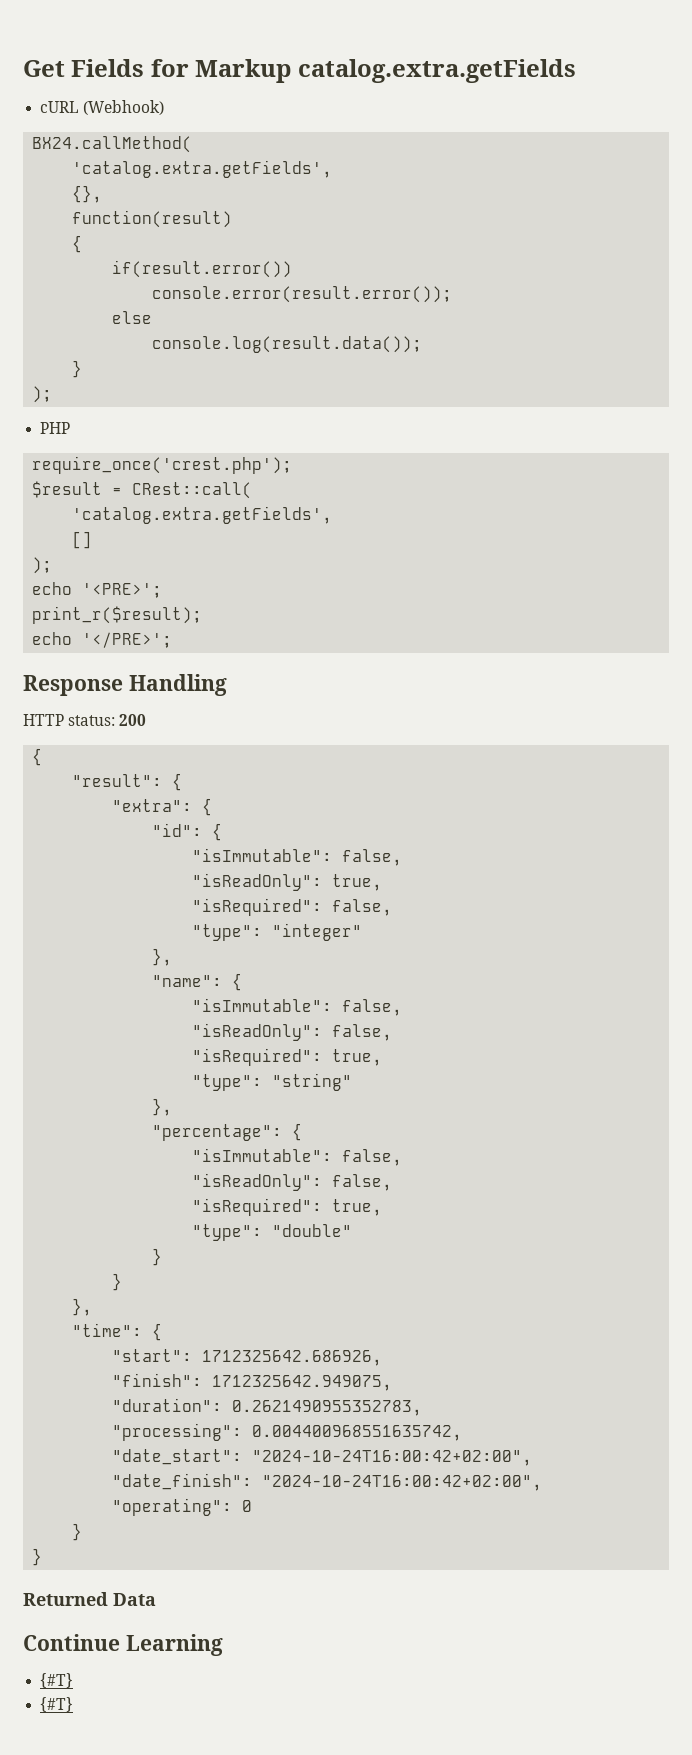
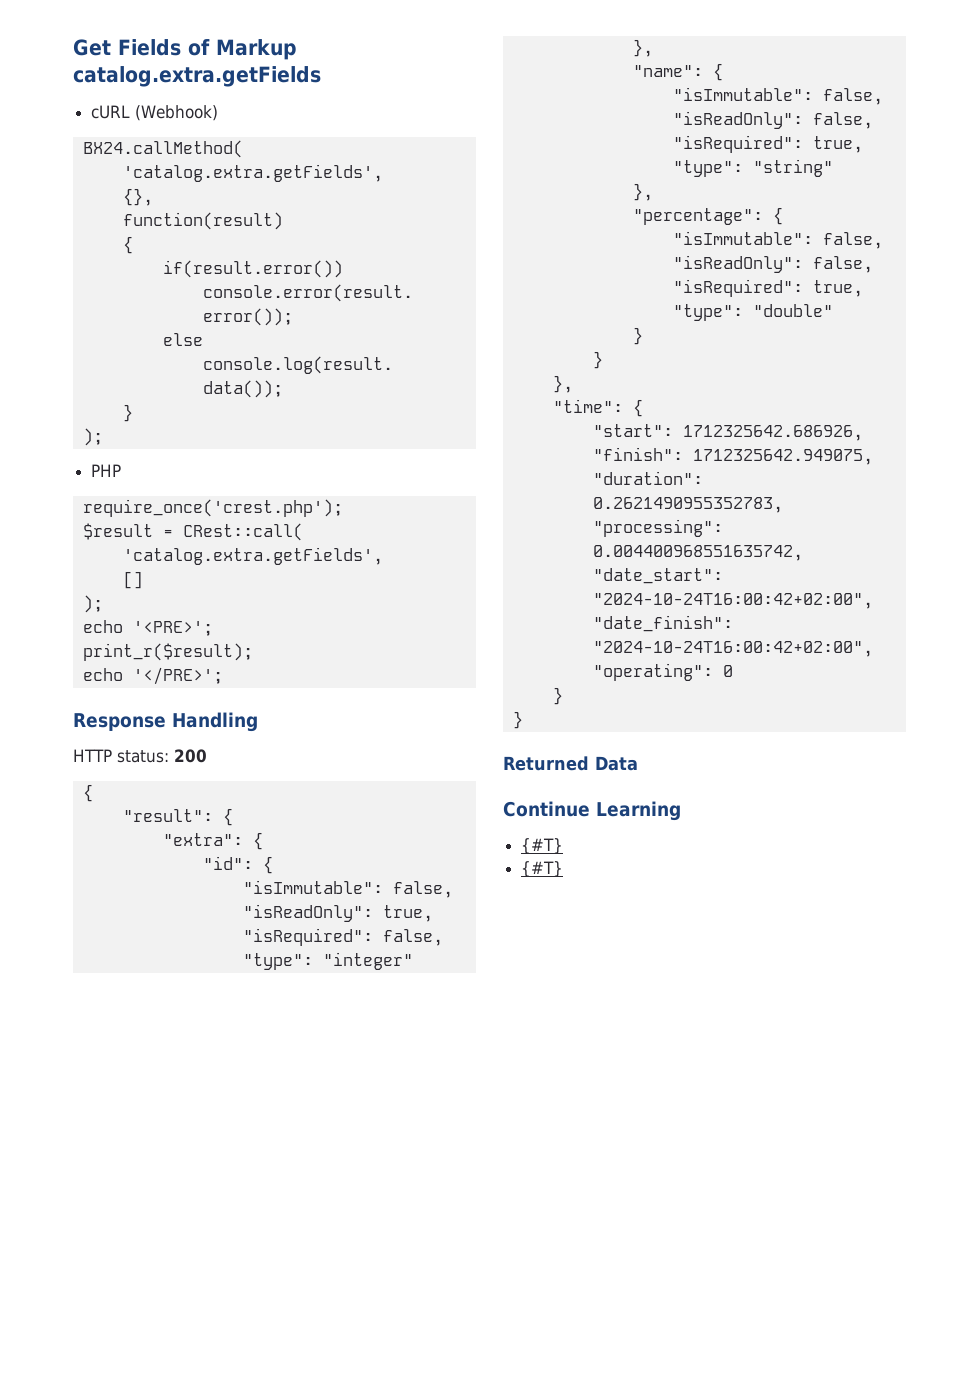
[150,59,189,77] for -> [188,39,210,56] of

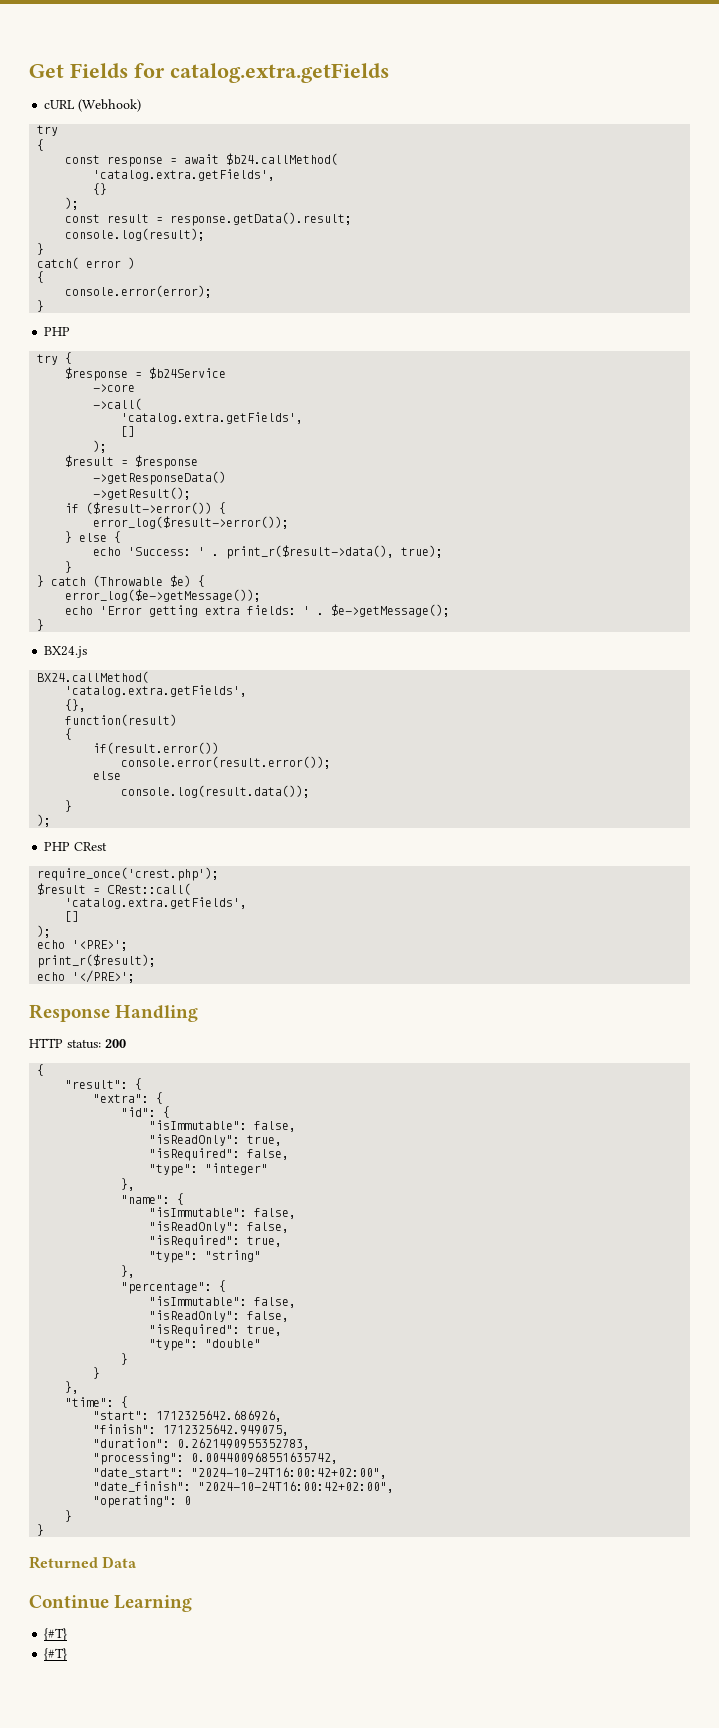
[188,39,297,60] of Markup -> [134,63,165,78] for
(219, 113) none -> [37,125,59,136] [37,139,45,151] [65,153,339,167] [93,169,276,181] [93,183,108,195] [65,197,80,210] [65,212,353,226] [65,228,206,241] [37,243,45,255] [37,257,136,269] [37,271,45,283] [65,285,213,298] [37,300,45,312] [44,327,71,336] [37,352,73,365] [65,367,227,381] [93,384,136,392] [93,398,143,410] [121,412,304,424] [121,426,136,437] [93,440,108,453] [65,455,199,469] [93,471,227,485] [93,487,192,500] [65,502,227,514] [93,516,290,529] [65,531,122,543] [93,545,444,559] [65,561,73,573] [37,575,206,587] [65,589,262,602] [65,604,451,617] [37,619,45,631] [44,646,88,658] // try // { // const response = await $b24.callMethod( // 'catalog.extra.getFields', // {} // ); // const result = response.getData().result; // console.log(result); // } // catch( error ) // { // console.error(error); // } // PHP // try { // $response = $b24Service // ->core // ->call( // 'catalog.extra.getFields', // [] // ); // $result = $response // ->getResponseData() // ->getResult(); // if ($result->error()) { // error_log($result->error()); // } else { // echo 'Success: ' . print_r($result->data(), true); // } // } catch (Throwable $e) { // error_log($e->getMessage()); // echo 'Error getting extra fields: ' . $e->getMessage(); // } // BX24.js
(122, 470) none -> [74,842,108,851] CRest

